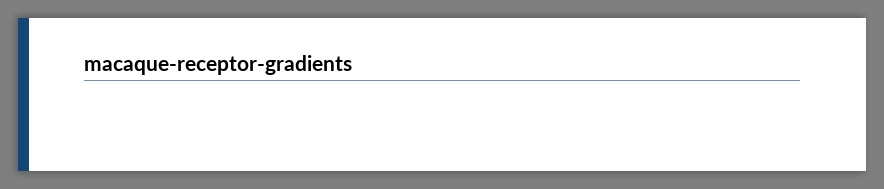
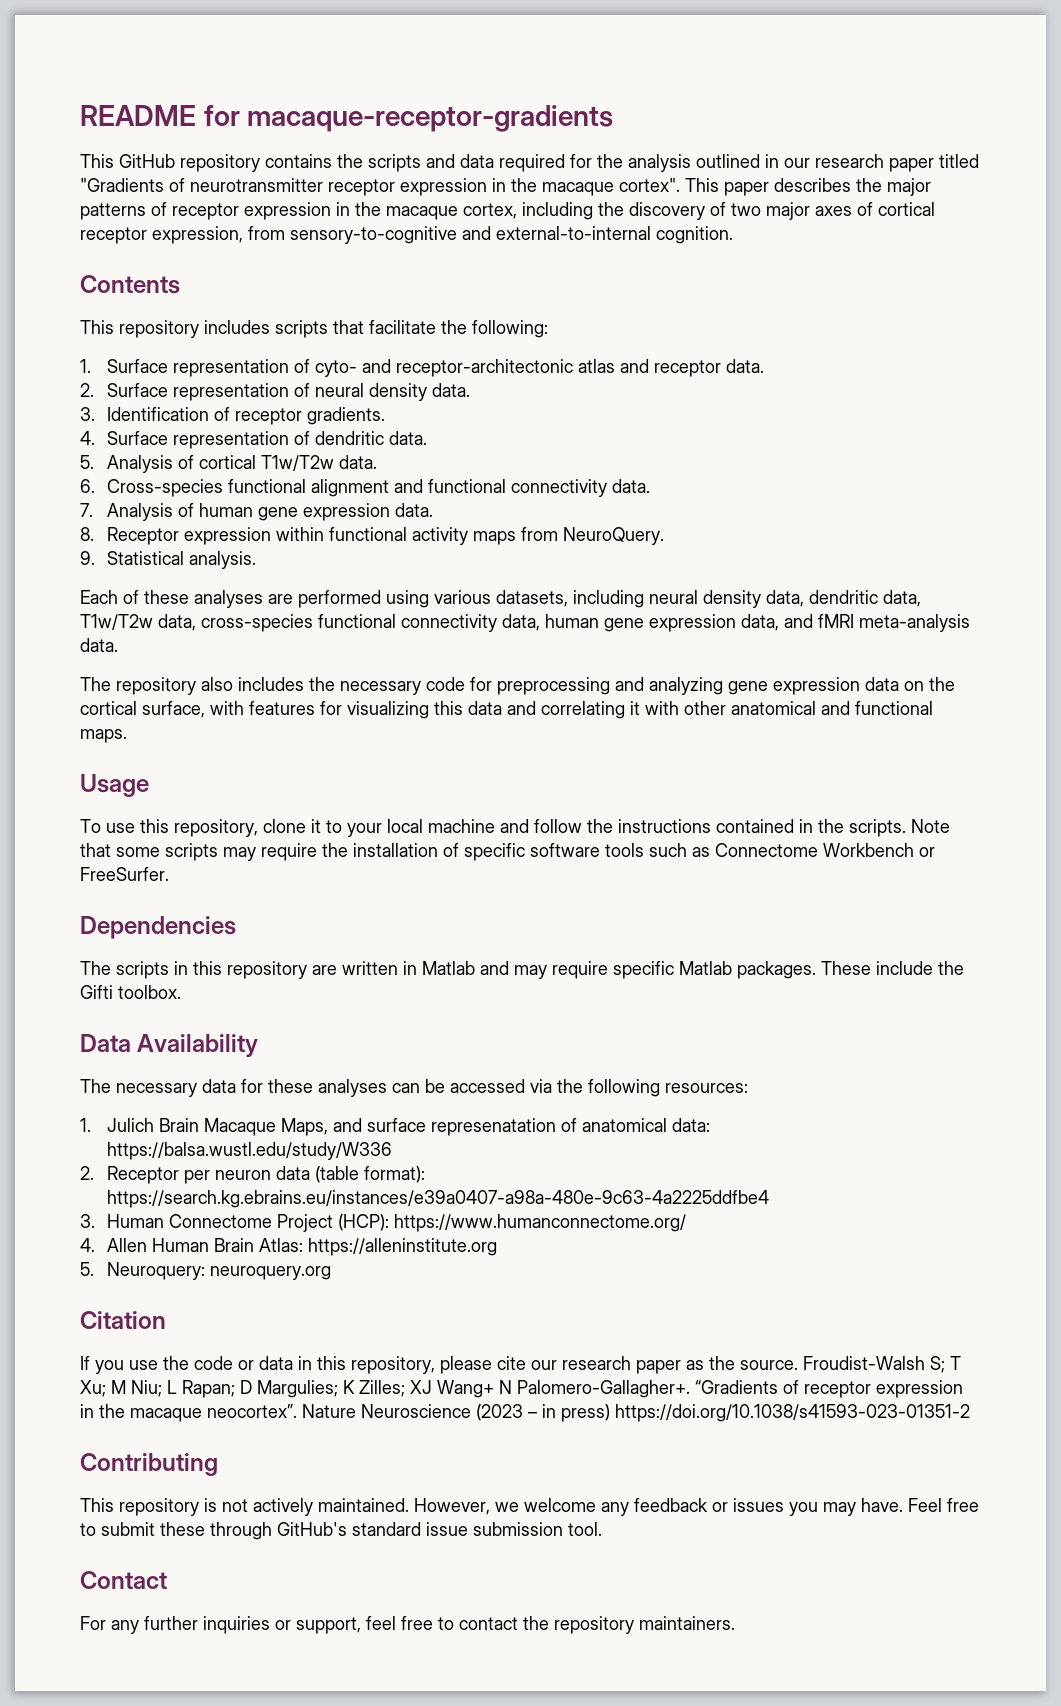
(84, 65) none -> [80,105,240,126] README for
(352, 65) none -> [80,154,979,172] [80,178,931,196] [80,202,935,220] [80,226,733,244] [80,275,180,294] [80,320,548,338] [80,359,764,377] [80,383,470,401] [80,407,385,425] [80,431,427,449] [80,455,377,473] [80,479,650,497] [80,503,433,521] [80,527,664,545] [80,551,256,569] [80,590,921,608] [80,614,970,632] [80,638,118,652] [80,677,955,695] [80,701,933,719] [80,729,127,743] [80,774,149,797] [80,819,950,837] [80,843,935,861] [80,867,169,881] [80,916,236,939] [80,961,964,979] [80,985,181,999] [80,1034,259,1057] [80,1079,748,1097] [80,1118,710,1136] [106,1142,392,1160] [80,1166,425,1184] [106,1190,769,1208] [80,1214,686,1232] [80,1238,497,1256] [80,1262,331,1280] [80,1311,166,1329] [80,1356,961,1374] [80,1380,963,1398] [80,1404,970,1422] [80,1453,218,1476] [80,1498,979,1516] [80,1522,602,1540] [80,1571,167,1589] [80,1616,735,1634] // This GitHub repository contains the scripts and data required for the analysis outlined in our research paper titled "Gradients of neurotransmitter receptor expression in the macaque cortex". This paper describes the major patterns of receptor expression in the macaque cortex, including the discovery of two major axes of cortical receptor expression, from sensory-to-cognitive and external-to-internal cognition. // Contents // This repository includes scripts that facilitate the following: // 1. Surface representation of cyto- and receptor-architectonic atlas and receptor data. // 2. Surface representation of neural density data. // 3. Identification of receptor gradients. // 4. Surface representation of dendritic data. // 5. Analysis of cortical T1w/T2w data. // 6. Cross-species functional alignment and functional connectivity data. // 7. Analysis of human gene expression data. // 8. Receptor expression within functional activity maps from NeuroQuery. // 9. Statistical analysis. // Each of these analyses are performed using various datasets, including neural density data, dendritic data, T1w/T2w data, cross-species functional connectivity data, human gene expression data, and fMRI meta-analysis data. // The repository also includes the necessary code for preprocessing and analyzing gene expression data on the cortical surface, with features for visualizing this data and correlating it with other anatomical and functional maps. // Usage // To use this repository, clone it to your local machine and follow the instructions contained in the scripts. Note that some scripts may require the installation of specific software tools such as Connectome Workbench or FreeSurfer. // Dependencies // The scripts in this repository are written in Matlab and may require specific Matlab packages. These include the Gifti toolbox. // Data Availability // The necessary data for these analyses can be accessed via the following resources: // 1. Julich Brain Macaque Maps, and surface represenatation of anatomical data: https://balsa.wustl.edu/study/W336 // 2. Receptor per neuron data (table format): https://search.kg.ebrains.eu/instances/e39a0407-a98a-480e-9c63-4a2225ddfbe4 // 3. Human Connectome Project (HCP): https://www.humanconnectome.org/ // 4. Allen Human Brain Atlas: https://alleninstitute.org // 5. Neuroquery: neuroquery.org // Citation // If you use the code or data in this repository, please cite our research paper as the source. Froudist-Walsh S; T Xu; M Niu; L Rapan; D Margulies; K Zilles; XJ Wang+ N Palomero-Gallagher+. “Gradients of receptor expression in the macaque neocortex”. Nature Neuroscience (2023 – in press) https://doi.org/10.1038/s41593-023-01351-2 // Contributing // This repository is not actively maintained. However, we welcome any feedback or issues you may have. Feel free to submit these through GitHub's standard issue submission tool. // Contact // For any further inquiries or support, feel free to contact the repository maintainers.

